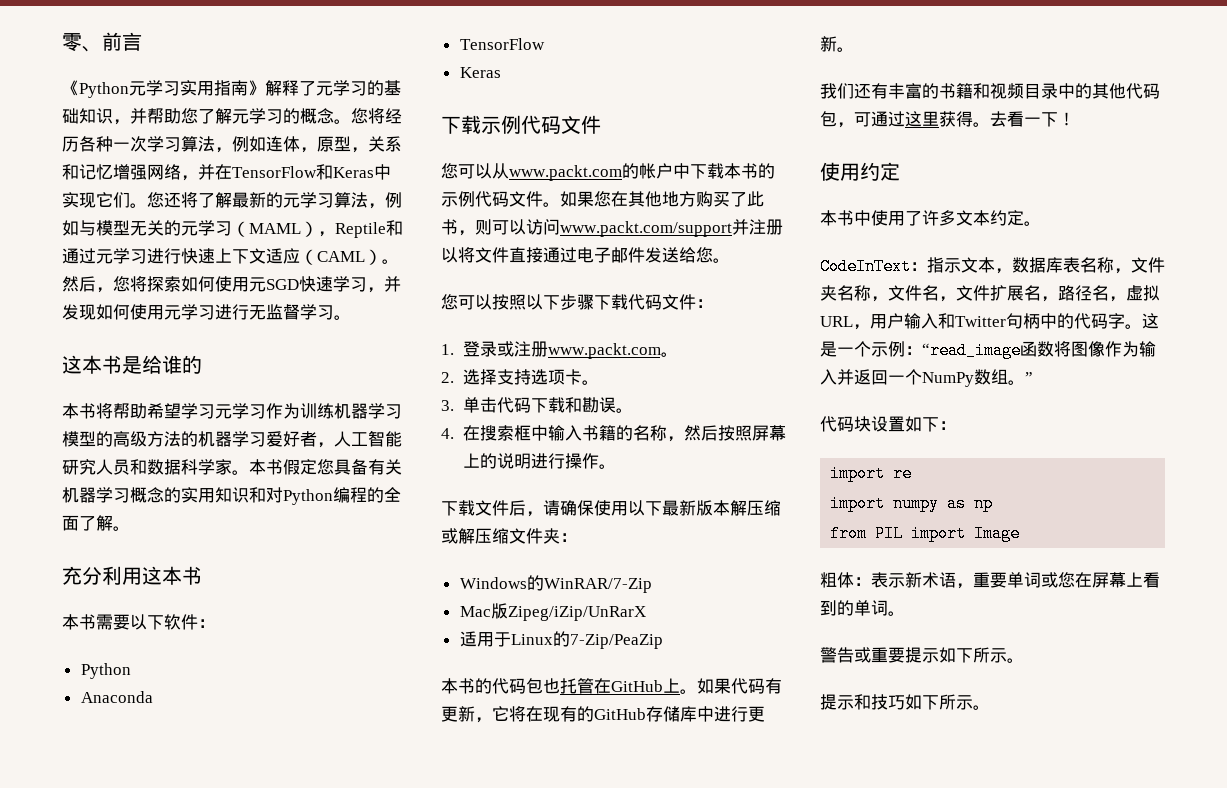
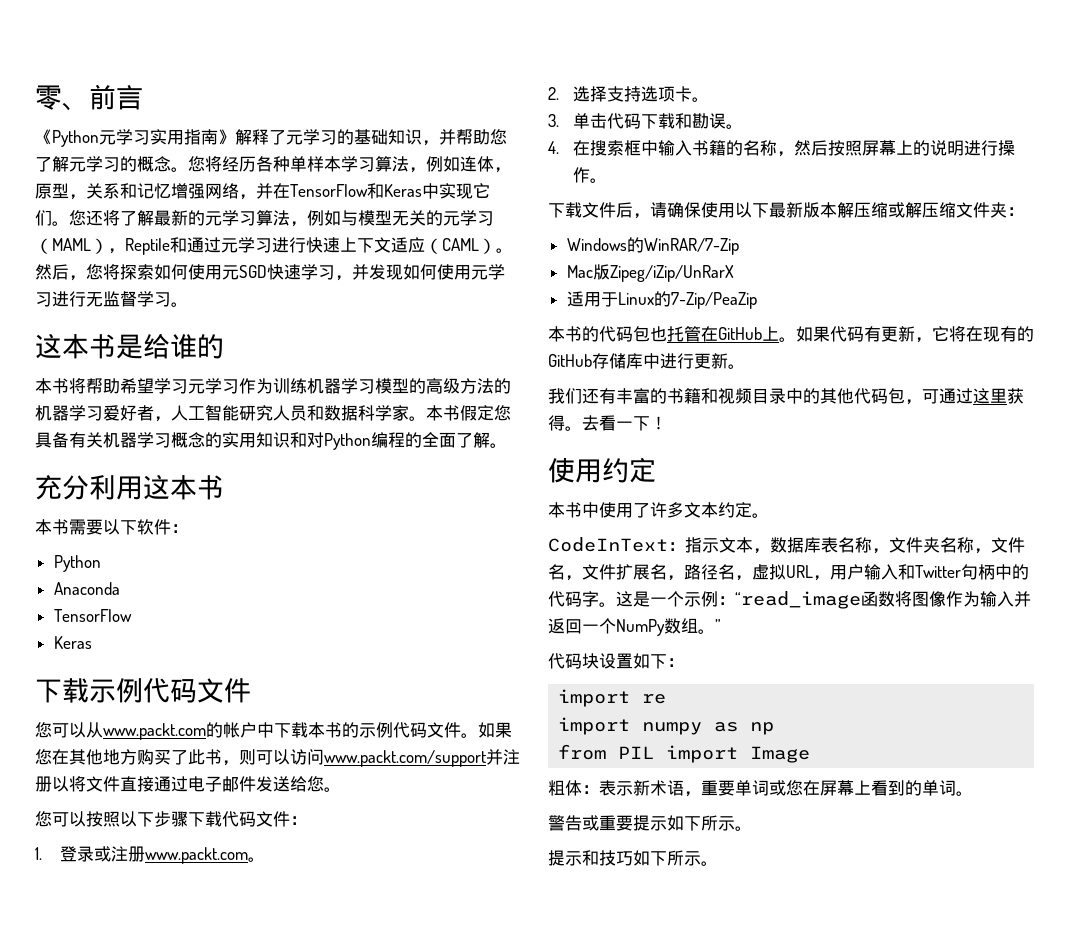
[113,136,147,152] 一次 -> [290,156,341,172] 单样本

